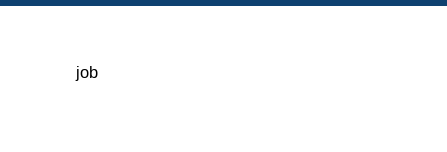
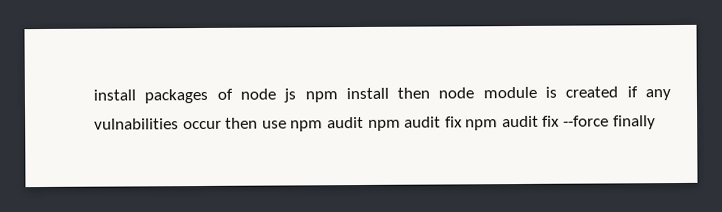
[75,66,98,81] job -> [93,86,671,104] [94,115,656,132] install packages of node js npm install then node module is created if any vulnabilities occur then use npm audit npm audit fix npm audit fix --force finally

